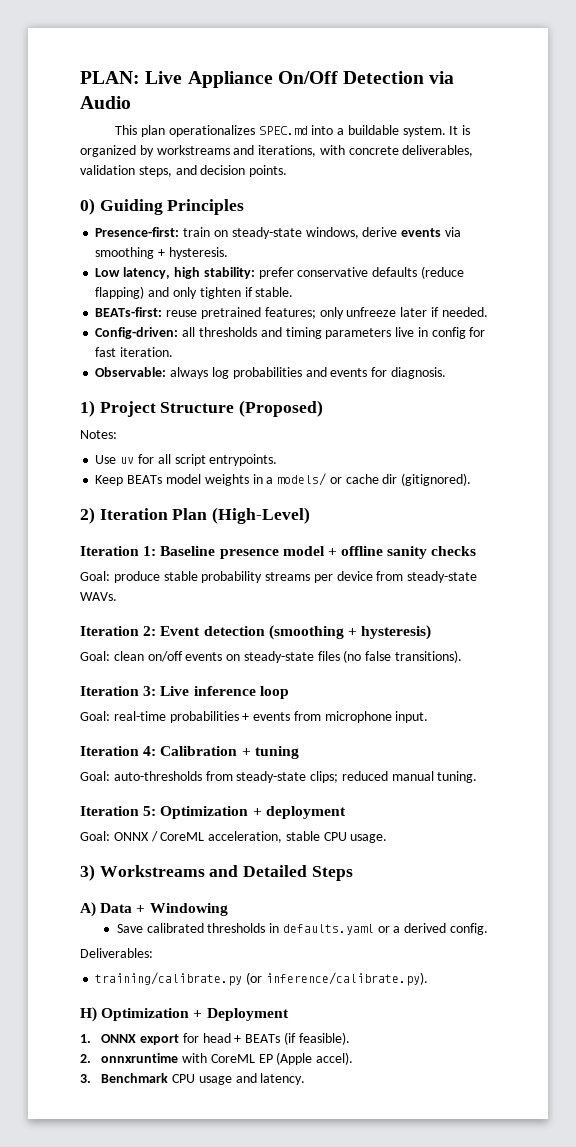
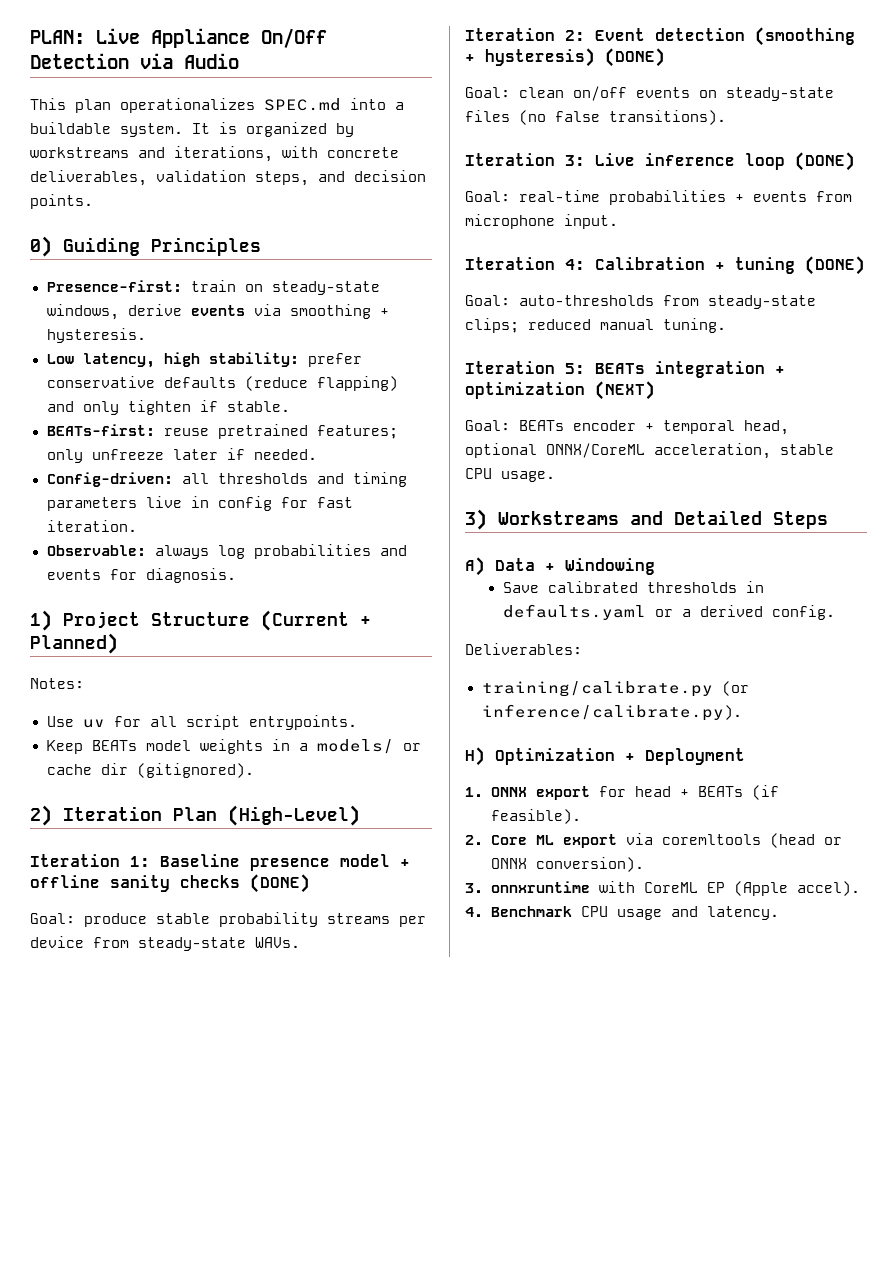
[239,400,324,417] (Proposed) -> [261,610,371,631] [30,633,118,654] (Current + Planned)
(477, 551) none -> [250,874,310,893] (DONE)
(432, 632) none -> [605,48,665,67] (DONE)
(289, 692) none -> [795,152,855,171] (DONE)
(299, 752) none -> [805,256,865,275] (DONE)
[160,806,346,819] [80,831,205,842] Optimization + deployment // Goal: ONNX / CoreML -> [595,361,785,378] [465,381,655,400] [465,420,789,435] [465,443,645,458] BEATs integration + optimization (NEXT) // Goal: BEATs encoder + temporal head, optional ONNX/CoreML
(91, 1058) none -> [490,833,842,848] [490,857,644,872] [465,883,483,893] Core ML export via coremltools (head or ONNX conversion). // 3.
[80,1074,91,1083] 3. -> [465,907,483,917] 4.

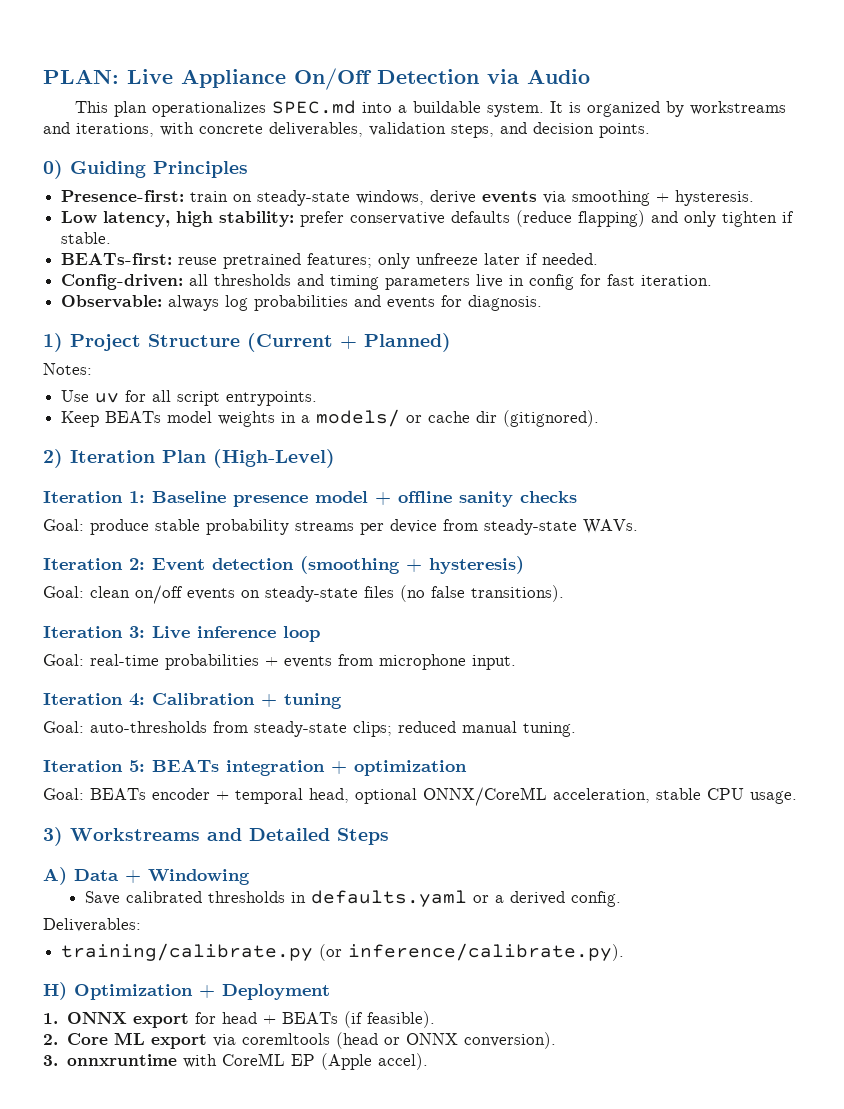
[250,874,310,893] (DONE) -> (577, 497) none
[605,48,665,67] (DONE) -> (524, 565) none
[795,152,855,171] (DONE) -> (320, 634) none
[805,256,865,275] (DONE) -> (342, 701) none
[595,381,655,400] (NEXT) -> (467, 768) none
[465,906,779,920] // 4. Benchmark CPU usage and latency. -> (428, 1061) none

